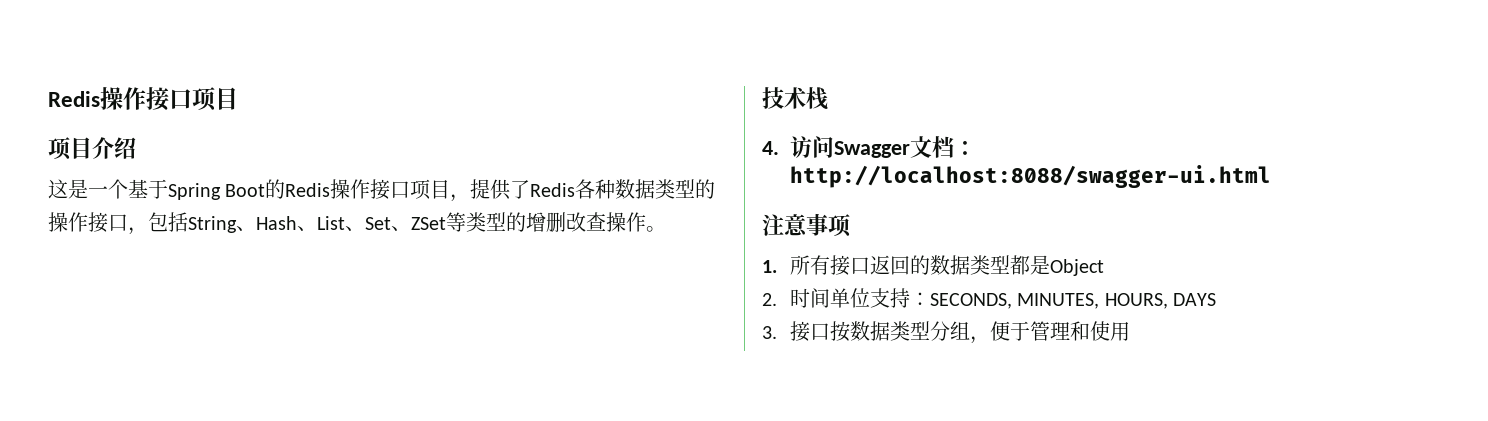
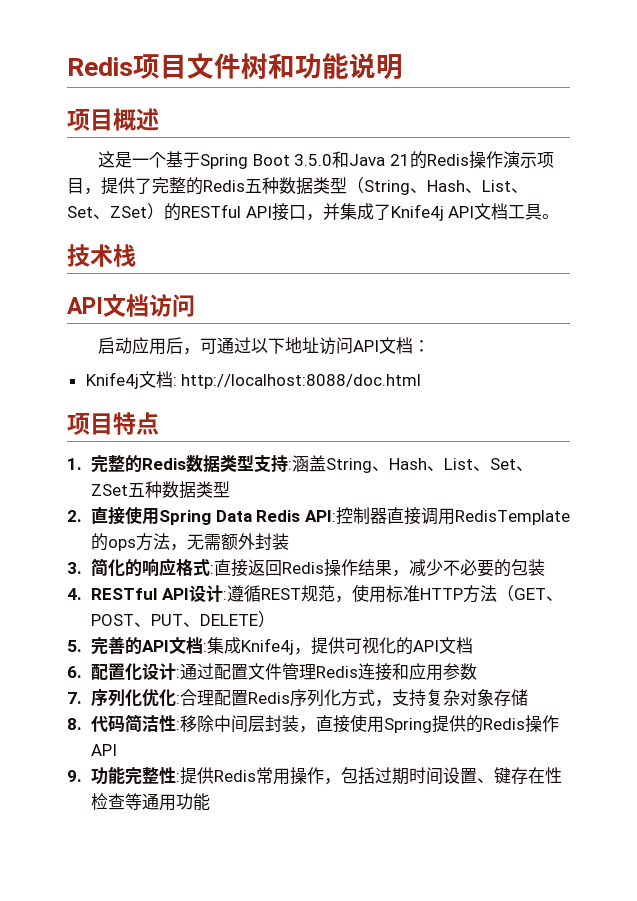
[48,87,238,111] [48,137,136,160] Redis操作接口项目 // 项目介绍 -> [67,53,403,80] [67,108,159,131] Redis项目文件树和功能说明 // 项目概述
[265,179,411,200] 的Redis操作接口 -> [294,151,537,169] 3.5.0和Java 21的Redis操作演示
[530,179,716,199] [48,212,646,235] Redis各种数据类型的操作接口，包括String、Hash、List、Set、ZSet等类型的增删改查操作 -> [152,177,528,195] [67,203,543,221] 完整的Redis五种数据类型（String、Hash、List、Set、ZSet）的RESTful API接口，并集成了Knife4j API文档工具
[762,136,976,158] [789,165,1271,188] [762,213,851,237] 4.访问Swagger文档：http://localhost:8088/swagger-ui.html // 注意事项 -> [67,294,195,317] [98,337,431,355] [85,371,422,389] [67,412,159,435] API文档访问 // 启动应用后，可通过以下地址访问API文档： // Knife4j文档: http://localhost:8088/doc.html // 项目特点
[789,255,1104,276] [762,288,1217,309] [762,321,1130,344] 所有接口返回的数据类型都是Object // 2.时间单位支持：SECONDS, MINUTES, HOURS, DAYS // 3.接口按数据类型分组，便于管理和使用 -> [91,454,534,473] [91,481,231,499] [67,507,570,525] [91,533,290,551] [67,558,546,577] [67,584,563,603] [91,611,276,628] [67,637,474,655] [67,663,478,681] [67,689,529,707] [67,714,560,733] [91,744,118,756] [67,766,563,785] [91,793,211,811] 完整的Redis数据类型支持:涵盖String、Hash、List、Set、ZSet五种数据类型 // 2.直接使用Spring Data Redis API:控制器直接调用RedisTemplate的ops方法，无需额外封装 // 3.简化的响应格式:直接返回Redis操作结果，减少不必要的包装 // 4. RESTful API设计:遵循REST规范，使用标准HTTP方法（GET、POST、PUT、DELETE） // 5.完善的API文档:集成Knife4j，提供可视化的API文档 // 6.配置化设计:通过配置文件管理Redis连接和应用参数 // 7.序列化优化:合理配置Redis序列化方式，支持复杂对象存储 // 8.代码简洁性:移除中间层封装，直接使用Spring提供的Redis操作API // 9.功能完整性:提供Redis常用操作，包括过期时间设置、键存在性检查等通用功能

